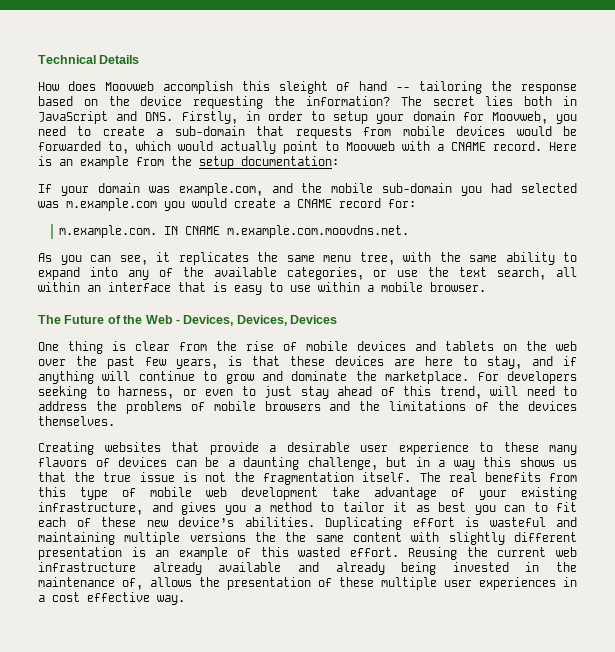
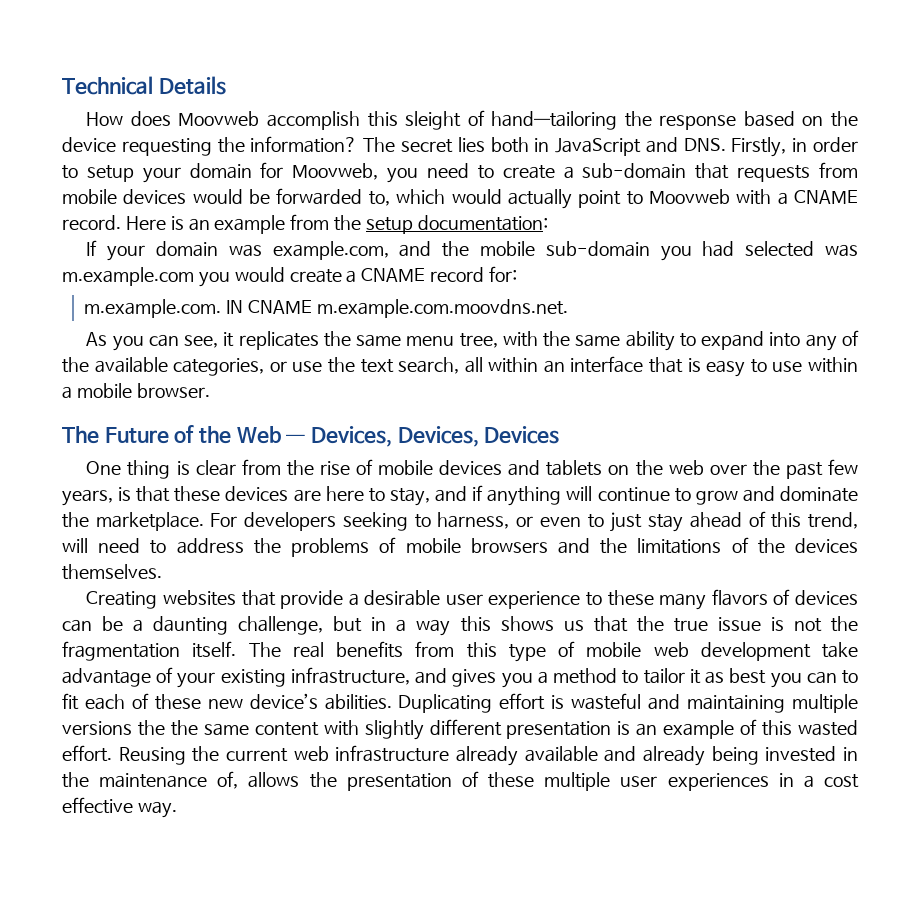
[359,81,483,94] hand -- tailoring -> [491,111,618,130] hand—tailoring
[175,319,180,324] - -> [286,434,306,442] —

